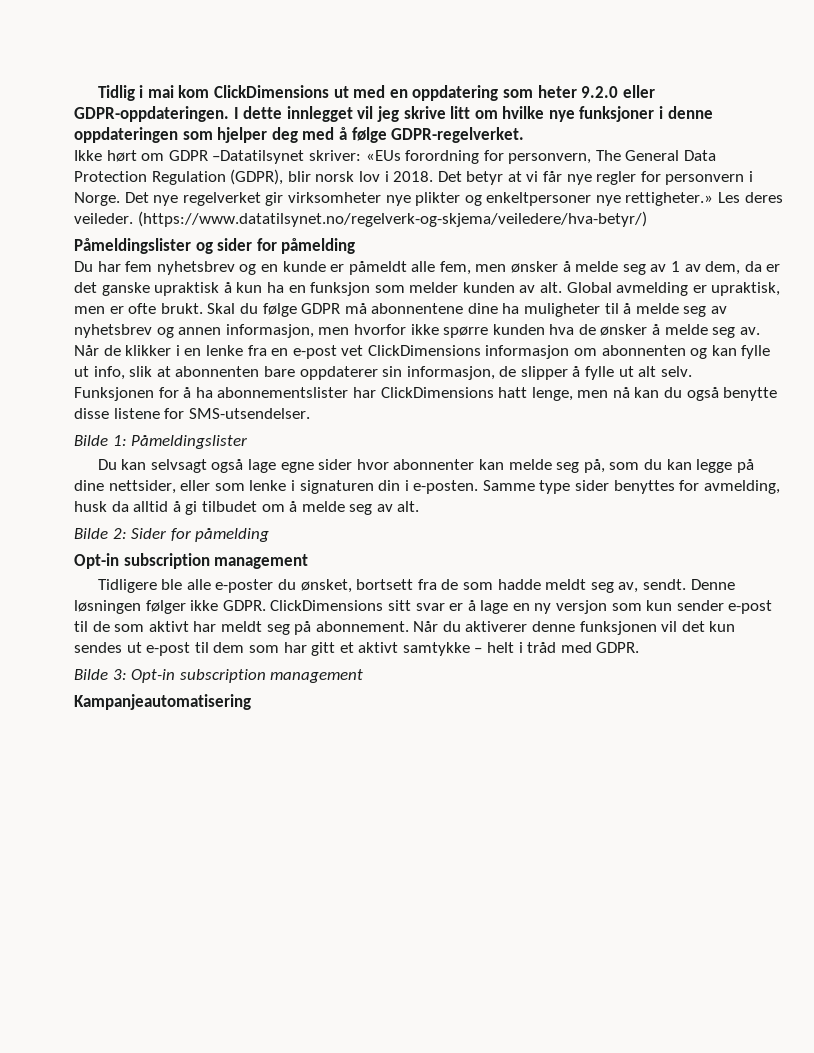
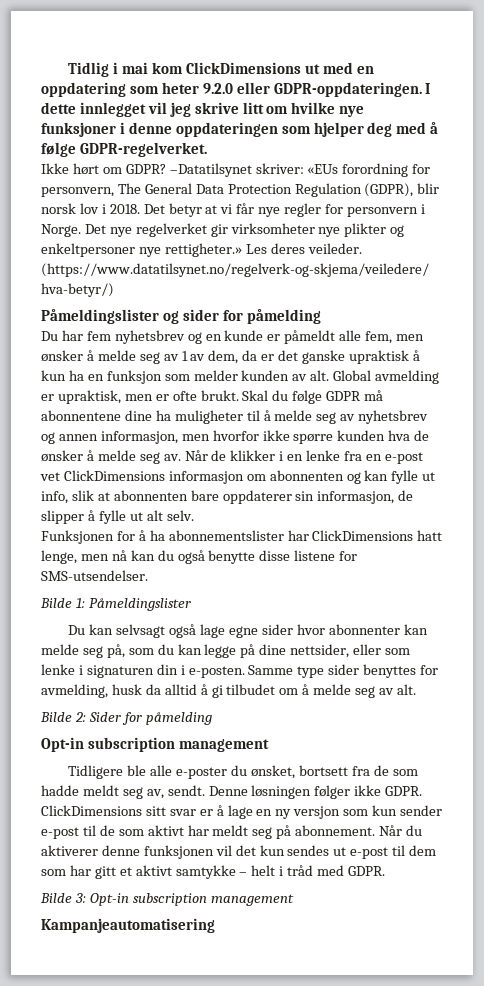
[168,150,208,161] GDPR -> [125,164,166,174] GDPR?

